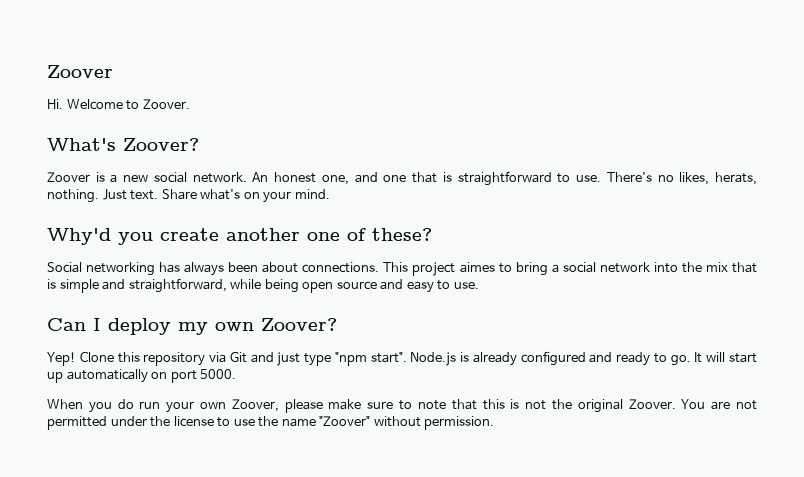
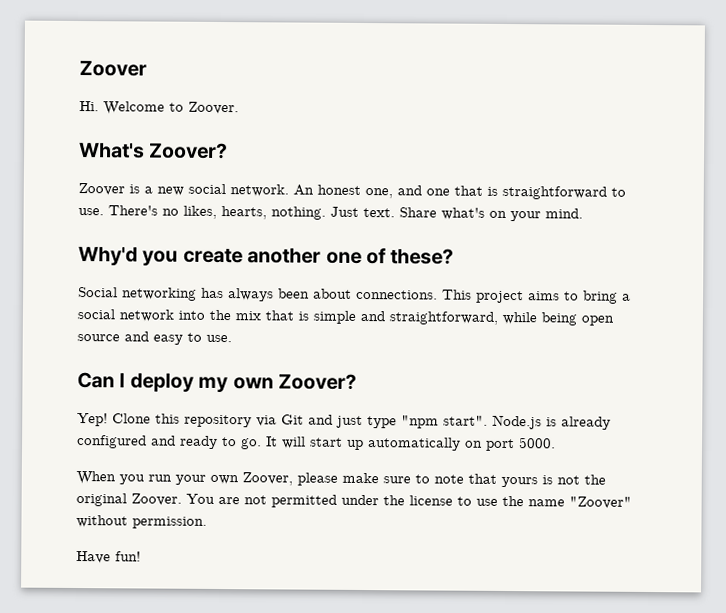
[715,172,757,185] herats, -> [221,206,267,220] hearts,
[459,262,495,273] aimes -> [528,291,560,301] aims
[117,399,134,409] do -> (145, 479) none
[482,399,505,410] this -> [501,476,538,488] yours
(495, 423) none -> [76,551,141,564] // Have fun!

